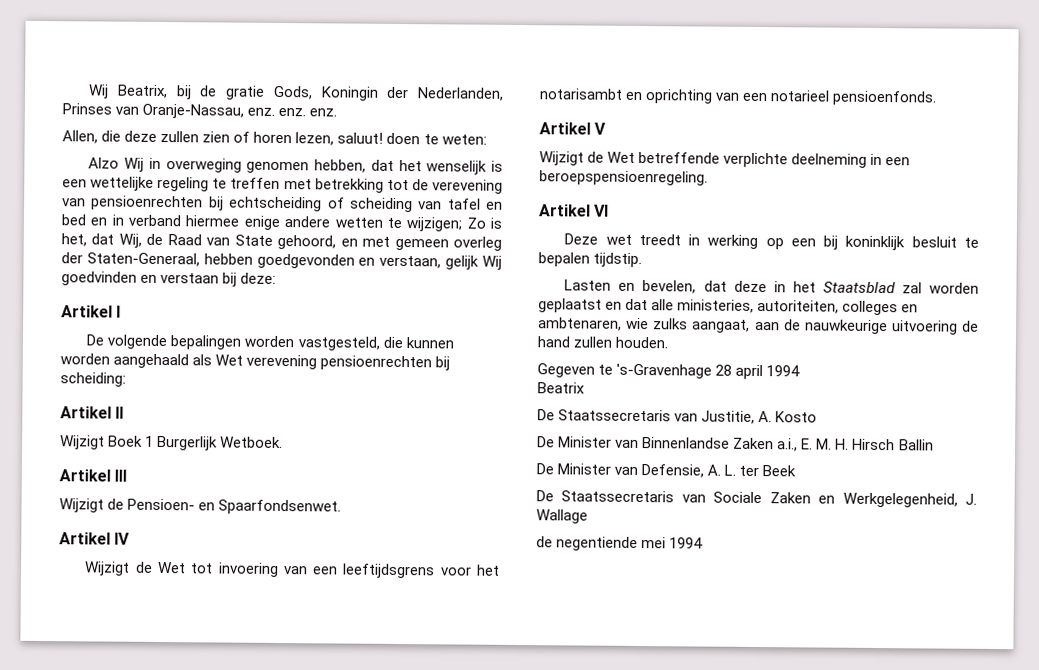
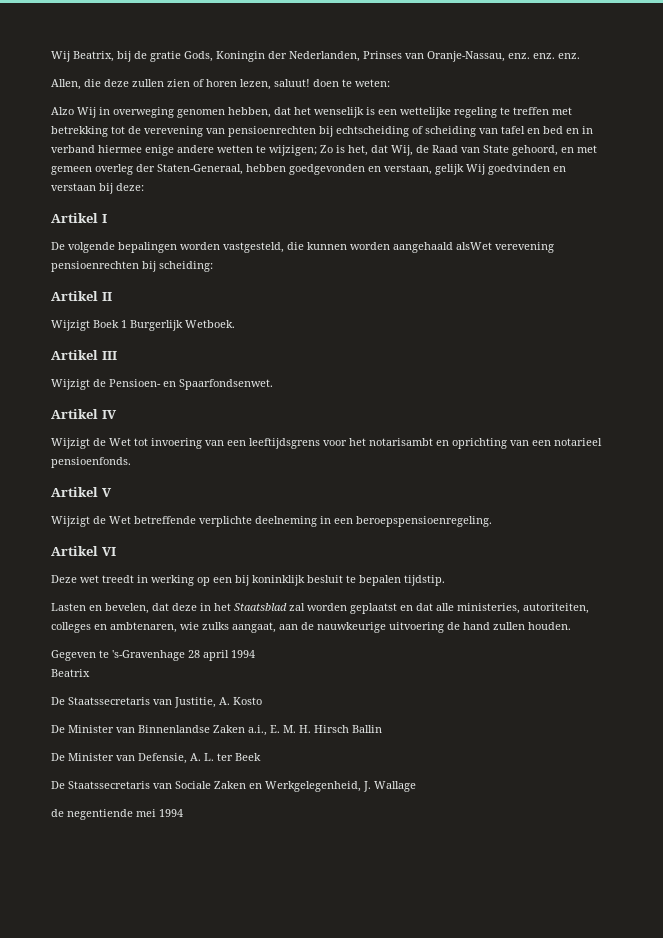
[192,354,244,366] als Wet -> [456,242,492,250] alsWet

